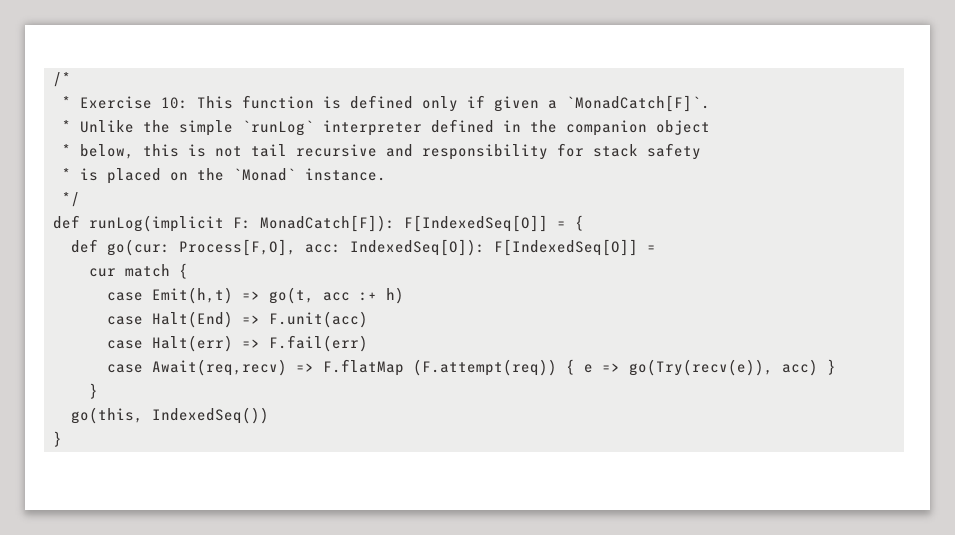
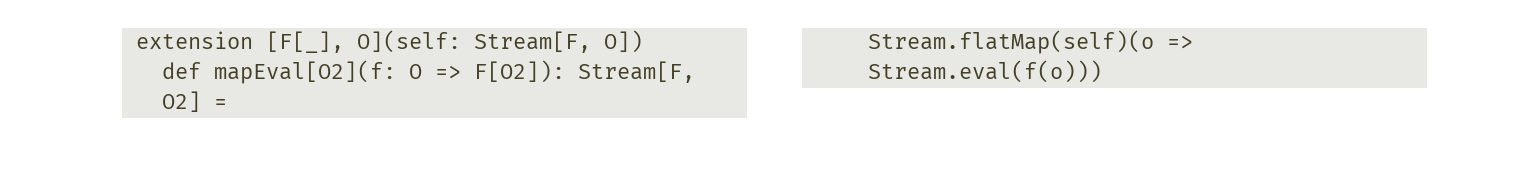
[53,72,71,87] [62,95,710,112] [62,119,710,136] [62,143,701,160] [62,168,386,184] [62,192,80,207] [53,215,584,232] [71,239,656,256] [89,263,188,279] [107,287,404,304] [107,311,368,328] [107,335,368,352] [107,359,836,376] [89,383,98,399] [71,407,269,424] [53,431,62,447] /* // * Exercise 10: This function is defined only if given a `MonadCatch[F]`. // * Unlike the simple `runLog` interpreter defined in the companion object // * below, this is not tail recursive and responsibility for stack safety // * is placed on the `Monad` instance. // */ // def runLog(implicit F: MonadCatch[F]): F[IndexedSeq[O]] = { // def go(cur: Process[F,O], acc: IndexedSeq[O]): F[IndexedSeq[O]] = // cur match { // case Emit(h,t) => go(t, acc :+ h) // case Halt(End) => F.unit(acc) // case Halt(err) => F.fail(err) // case Await(req,recv) => F.flatMap (F.attempt(req)) { e => go(Try(recv(e)), acc) } // } // go(this, IndexedSeq()) // } -> [135,30,643,53] [161,60,695,84] [161,91,227,112] [867,30,1193,54] [867,60,1102,83] extension [F[_], O](self: Stream[F, O]) // def mapEval[O2](f: O => F[O2]): Stream[F, O2] = // Stream.flatMap(self)(o => Stream.eval(f(o)))

